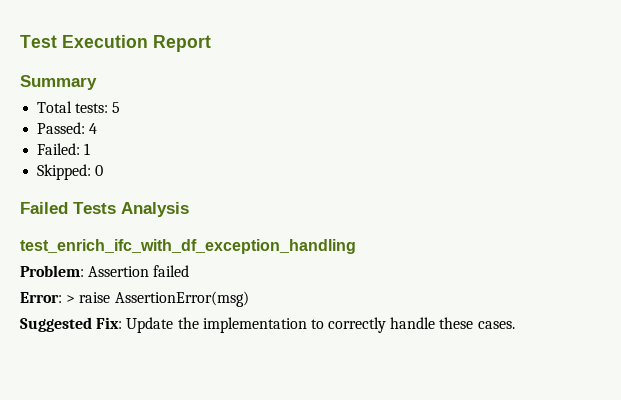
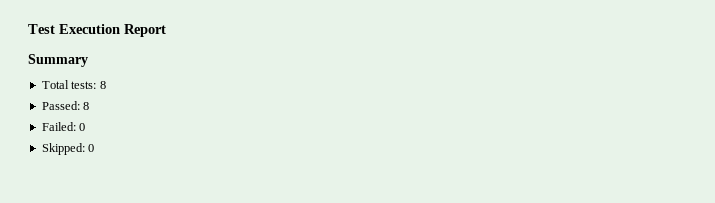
[112,102,121,113] 5 -> [99,81,106,89] 8
[89,123,98,134] 4 -> [83,102,90,110] 8
[84,143,91,155] 1 -> [79,123,86,131] 0
[20,202,189,217] [20,239,356,254] [20,265,190,277] [20,291,249,307] [20,317,515,333] // Failed Tests Analysis // test_enrich_ifc_with_df_exception_handling // Problem: Assertion failed // Error: > raise AssertionError(msg) // Suggested Fix: Update the implementation to correctly handle these cases. -> (95, 148) none

